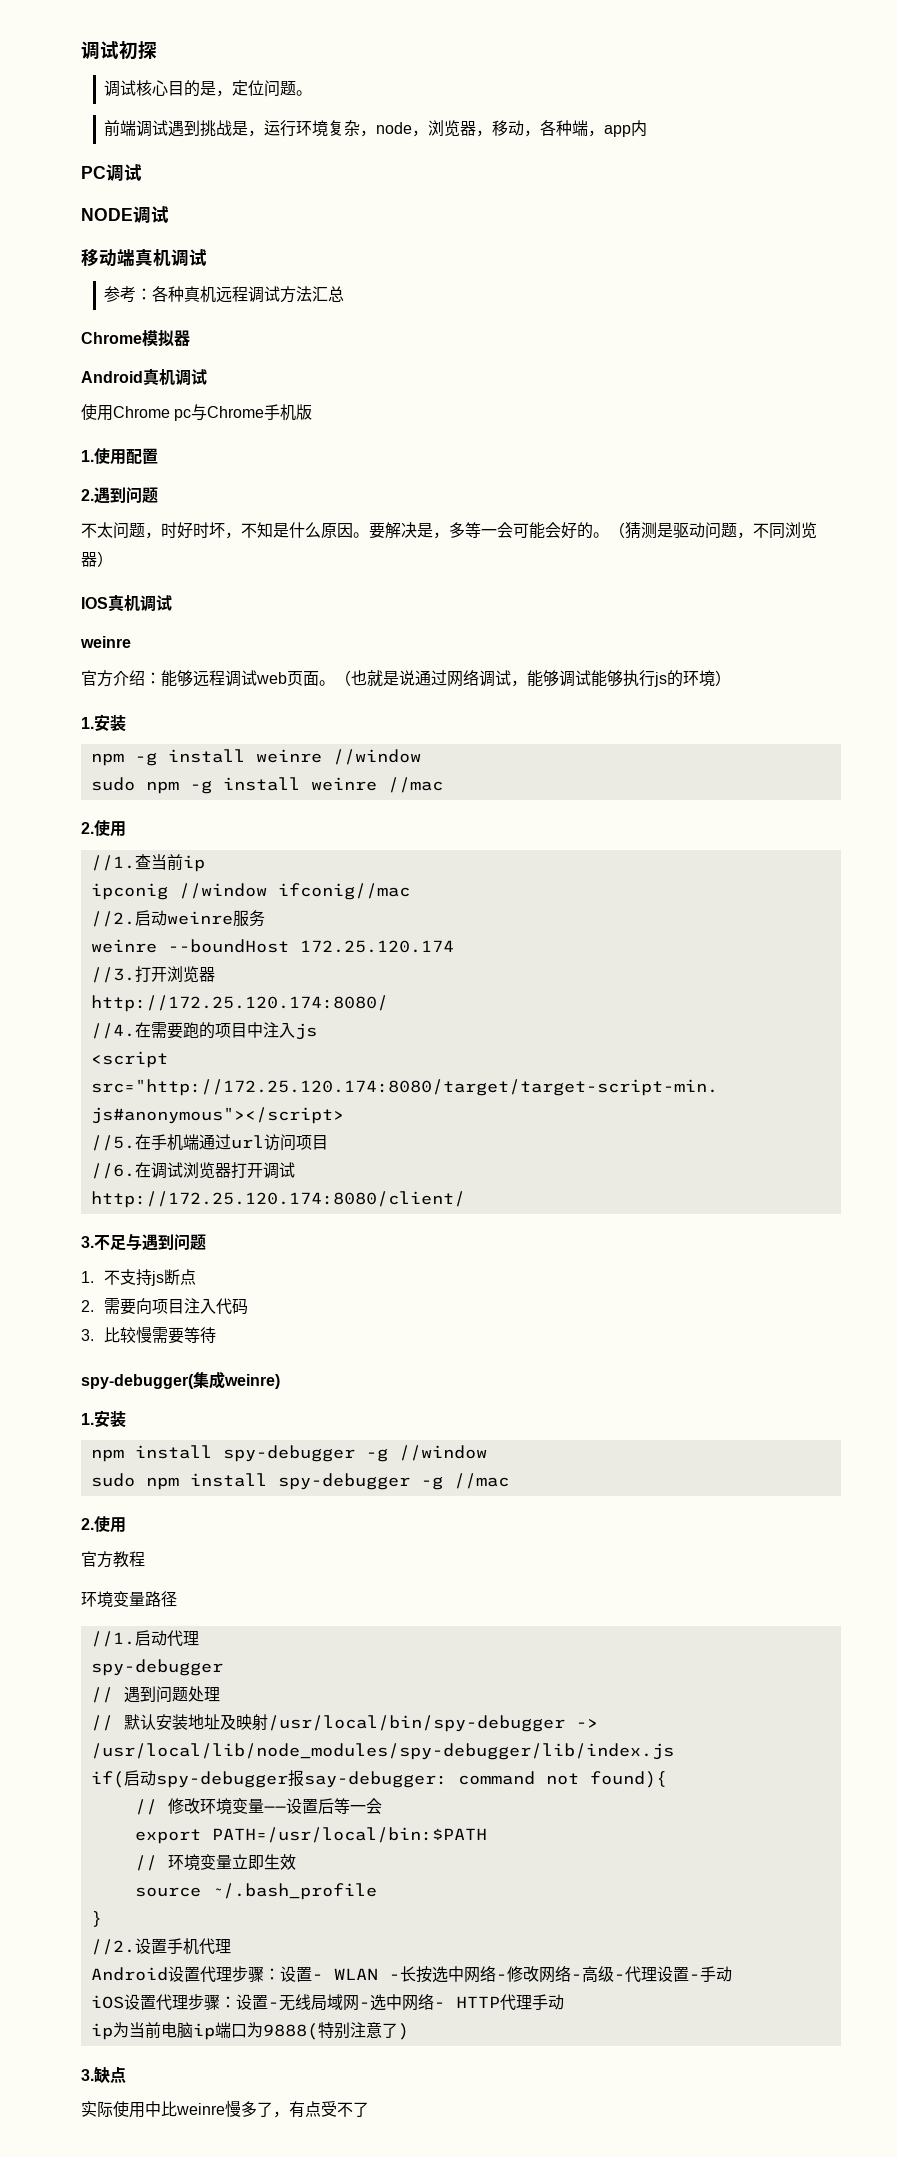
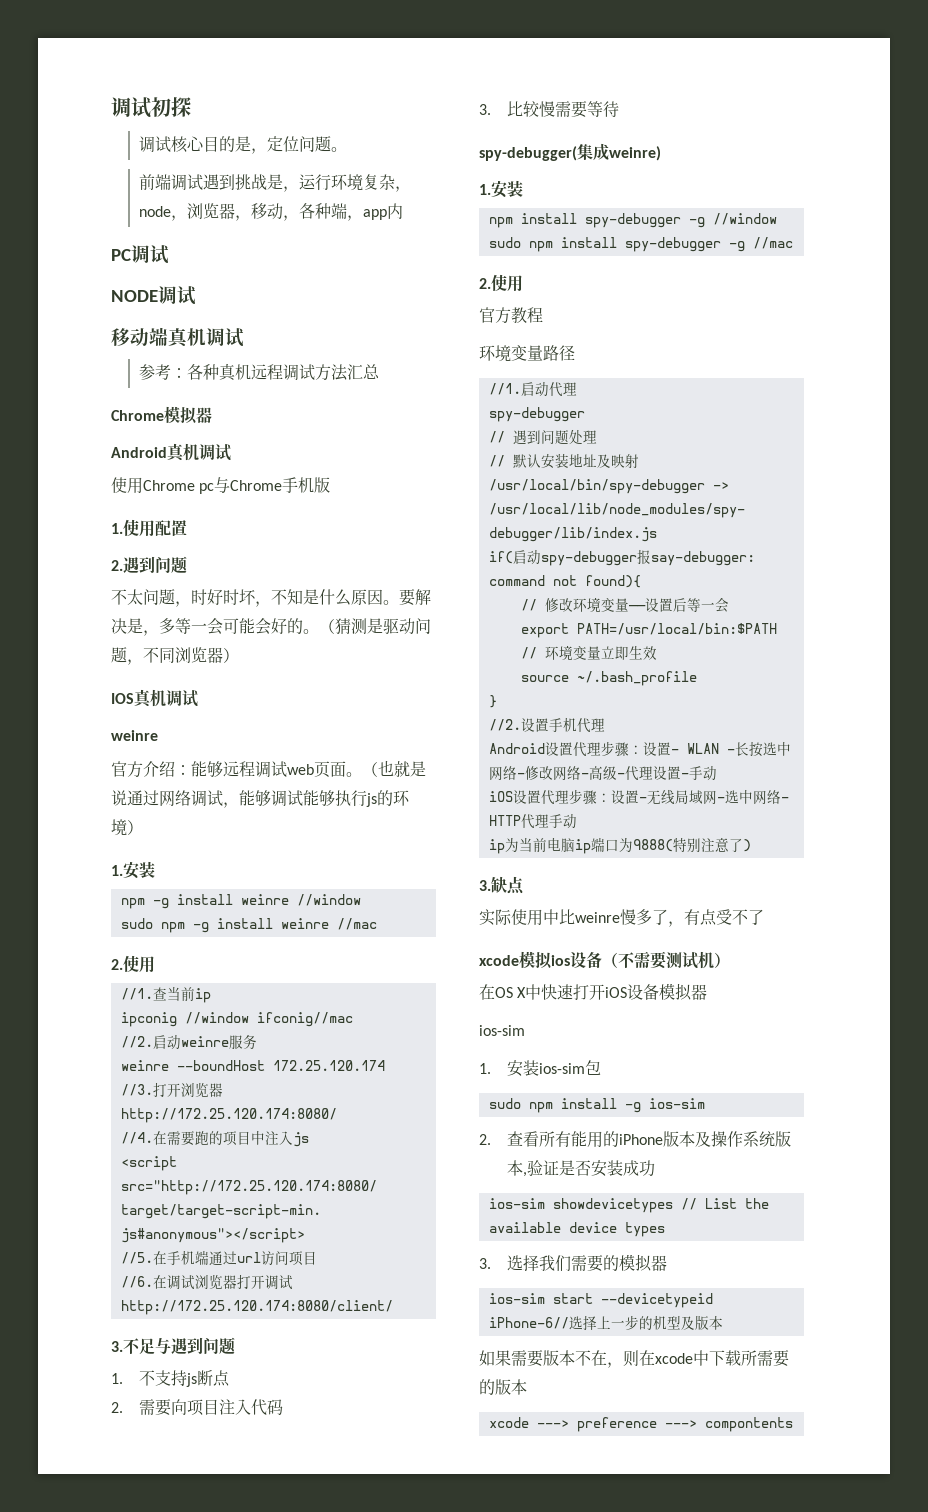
(369, 2109) none -> [479,951,730,969] [479,983,708,1001] [479,1025,525,1036] [479,1060,602,1077] [488,1098,705,1113] [479,1131,792,1148] [507,1160,656,1177] [488,1198,769,1213] [488,1222,665,1237] [479,1254,668,1272] [488,1293,713,1308] [488,1315,723,1330] [479,1350,789,1368] [479,1379,527,1395] [488,1417,793,1432] // xcode模拟ios设备（不需要测试机） // 在OS X中快速打开iOS设备模拟器 // ios-sim // 1.安装ios-sim包 // sudo npm install -g ios-sim // 2.查看所有能用的iPhone版本及操作系统版本,验证是否安装成功 // ios-sim showdevicetypes // List the available device types // 3.选择我们需要的模拟器 // ios-sim start --devicetypeid iPhone-6//选择上一步的机型及版本 // 如果需要版本不在，则在xcode中下载所需要的版本 // xcode ---> preference ---> compontents

